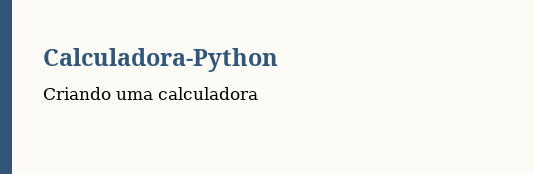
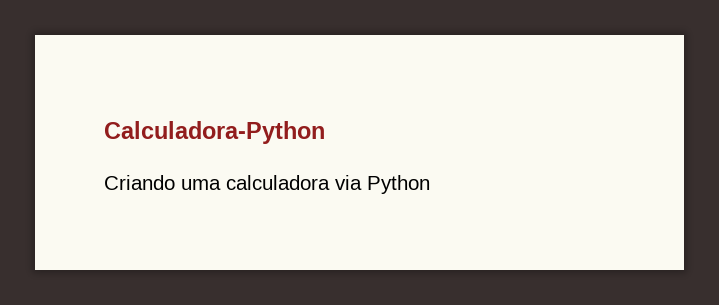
(258, 93) none -> [335,175,430,194] via Python

